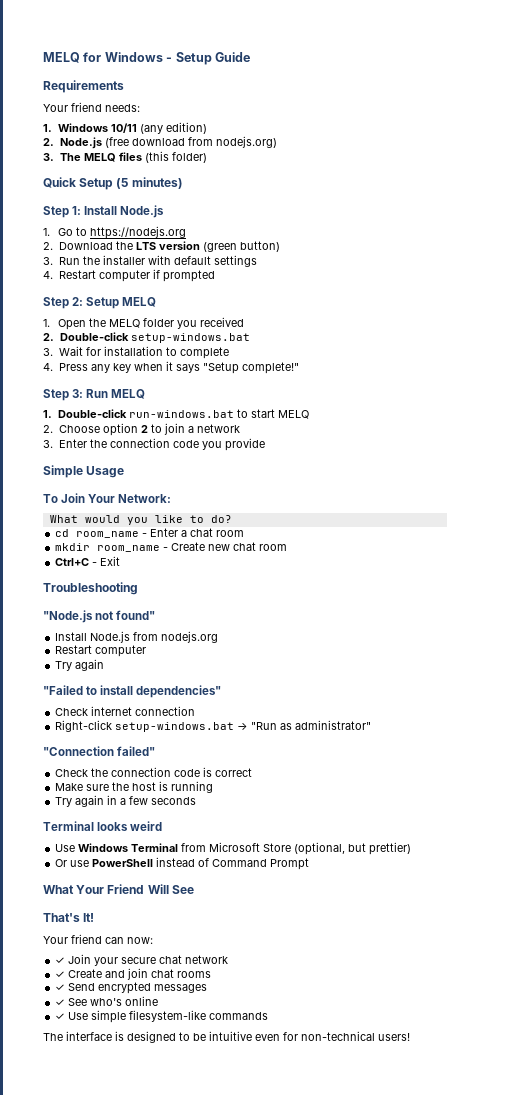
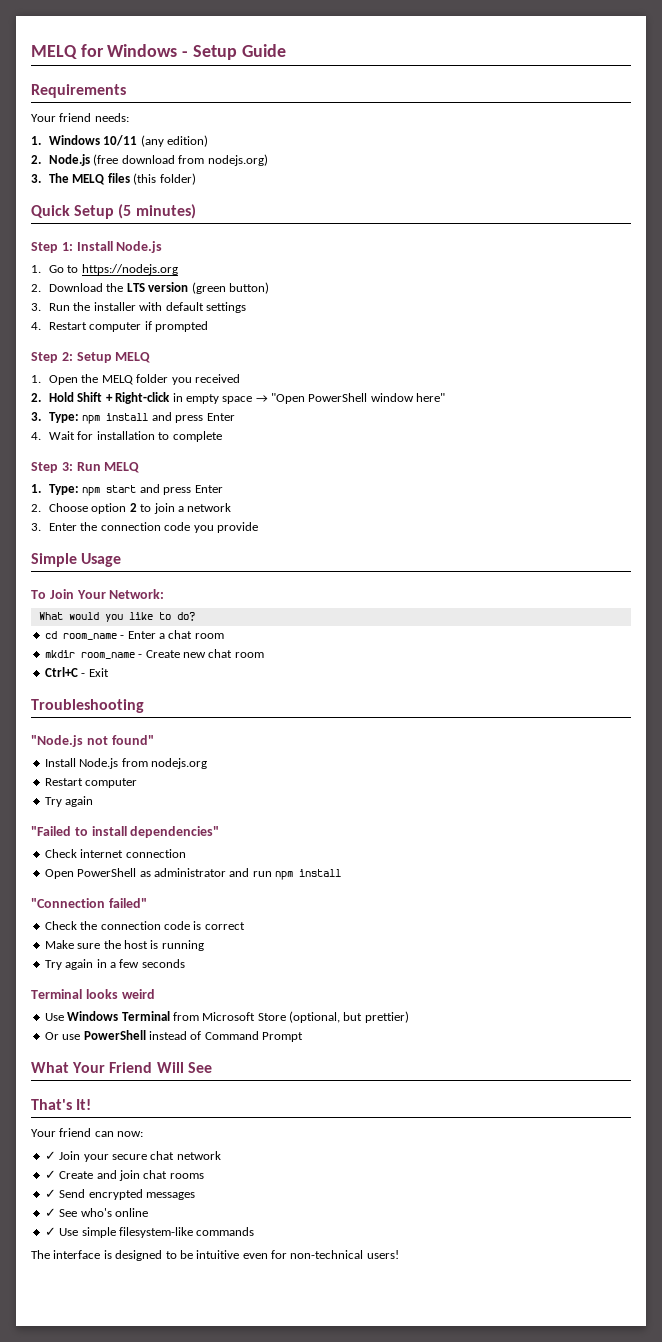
[59,332,250,343] [43,348,53,356] Double-click setup-windows.bat // 3. -> [49,392,446,404] [31,412,235,424] [31,432,41,440] Hold Shift + Right-click in empty space → "Open PowerShell window here" // 3. Type: npm install and press Enter // 4.
[43,361,299,374] // 4. Press any key when it says "Setup complete!" -> (222, 436) none
[57,409,309,419] Double-click run-windows.bat to start MELQ -> [49,484,223,496] Type: npm start and press Enter
[55,720,372,732] Right-click setup-windows.bat → "Run as administrator" -> [44,868,341,880] Open PowerShell as administrator and run npm install

